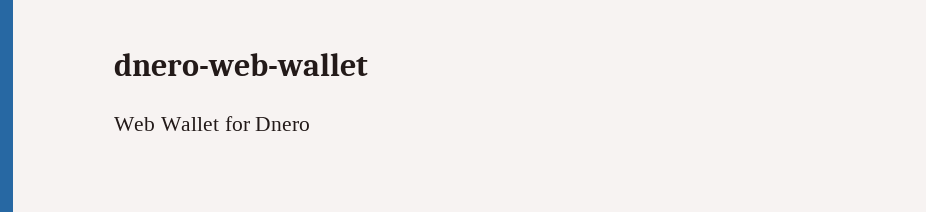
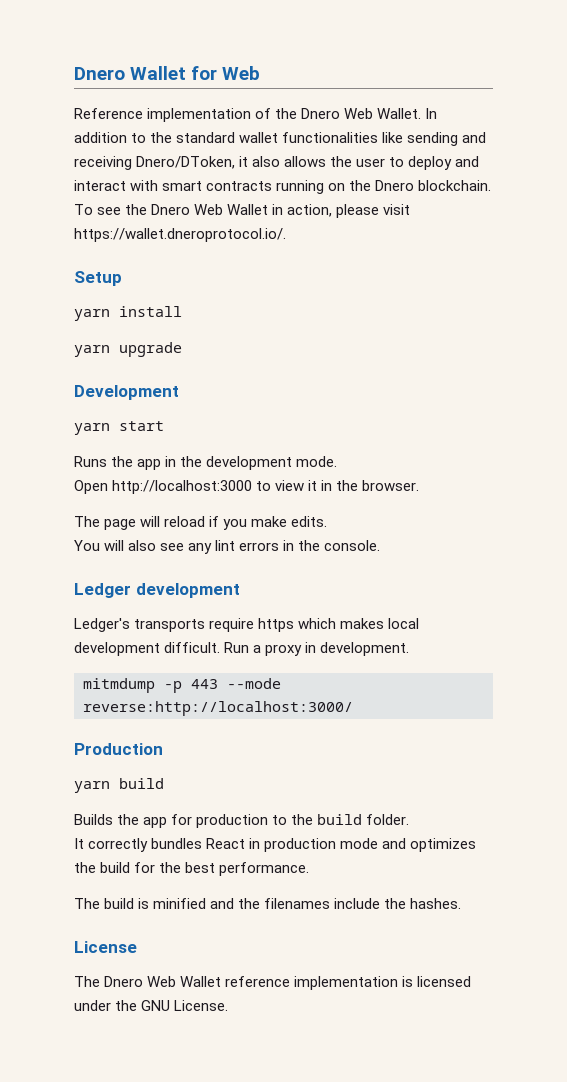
[114,53,368,76] [114,116,311,131] dnero-web-wallet // Web Wallet for Dnero -> [74,66,261,80] [74,108,438,122] [74,132,487,146] [74,156,480,170] [74,180,492,194] [74,204,411,218] [74,228,286,242] [74,271,122,286] [74,306,182,321] [74,342,182,357] [74,385,179,400] [74,421,164,435] [74,456,338,470] [74,480,420,494] [74,516,328,530] [74,540,381,554] [74,583,240,598] [74,618,420,632] [74,642,410,656] [83,678,281,693] [83,701,353,716] [74,743,163,755] [74,778,164,793] [74,814,410,828] [74,838,477,852] [74,862,310,876] [74,898,462,909] [74,941,137,953] [74,976,472,990] [74,1000,229,1011] Dnero Wallet for Web // Reference implementation of the Dnero Web Wallet. In addition to the standard wallet functionalities like sending and receiving Dnero/DToken, it also allows the user to deploy and interact with smart contracts running on the Dnero blockchain. To see the Dnero Web Wallet in action, please visit https://wallet.dneroprotocol.io/. // Setup // yarn install // yarn upgrade // Development // yarn start // Runs the app in the development mode. // Open http://localhost:3000 to view it in the browser. // The page will reload if you make edits. // You will also see any lint errors in the console. // Ledger development // Ledger's transports require https which makes local development difficult. Run a proxy in development. // mitmdump -p 443 --mode reverse:http://localhost:3000/ // Production // yarn build // Builds the app for production to the build folder. // It correctly bundles React in production mode and optimizes the build for the best performance. // The build is minified and the filenames include the hashes. // License // The Dnero Web Wallet reference implementation is licensed under the GNU License.

